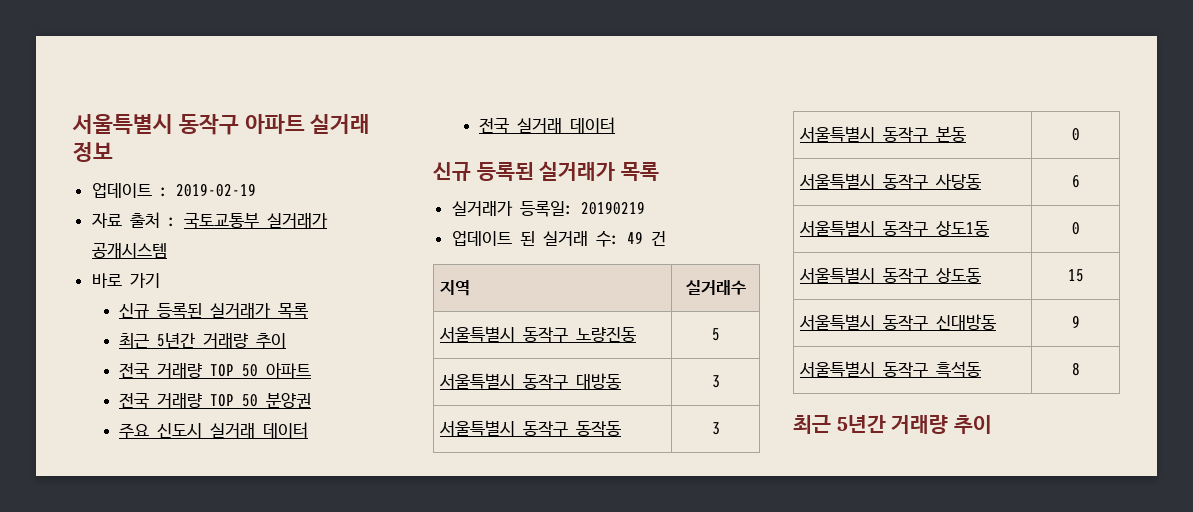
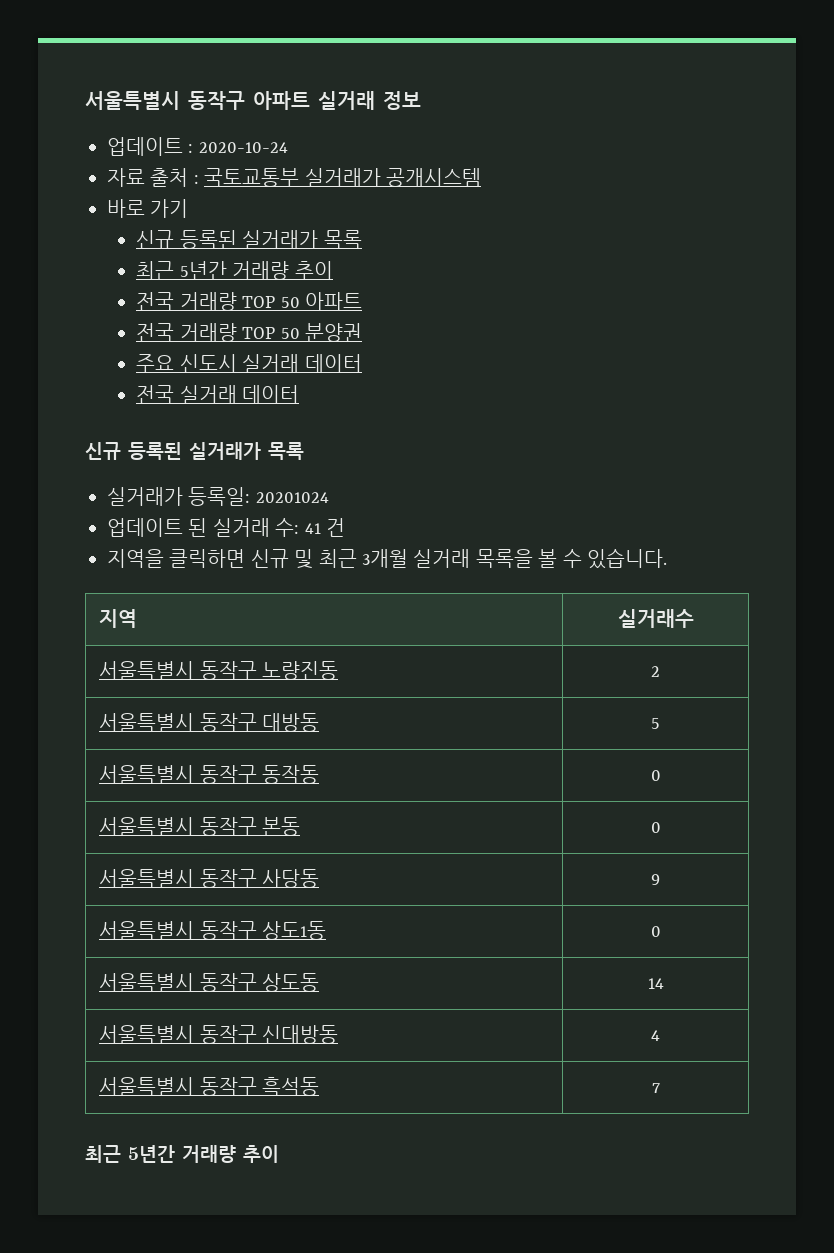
[175,183,256,197] 2019-02-19 -> [198,142,288,153] 2020-10-24
[580,201,645,215] 20190219 -> [255,492,329,503] 20201024
[626,231,643,244] 49 -> [304,523,321,534] 41
(666, 238) none -> [107,548,667,569] // 지역을 클릭하면 신규 및 최근 3개월 실거래 목록을 볼 수 있습니다.
[711,328,720,341] 5 -> [651,666,660,677] 2
[711,375,720,388] 3 -> [651,718,660,729] 5
[711,422,720,435] 3 -> [650,770,661,781] 0
[1071,175,1080,188] 6 -> [651,874,660,885] 9
[1067,269,1084,282] 15 -> [647,978,664,989] 14
[1071,315,1080,328] 9 -> [651,1030,660,1041] 4
[1071,362,1080,376] 8 -> [651,1083,660,1093] 7

